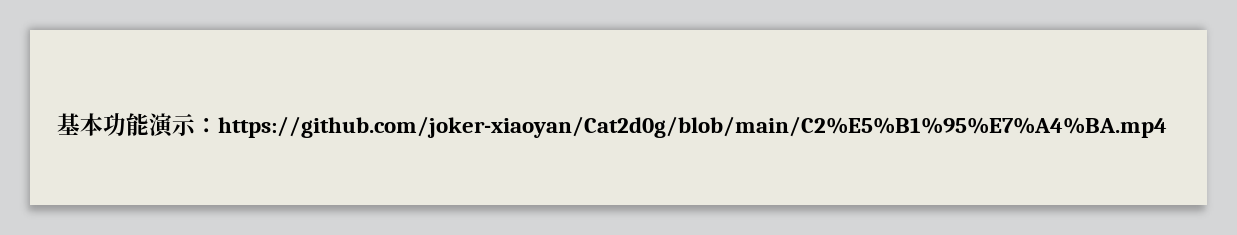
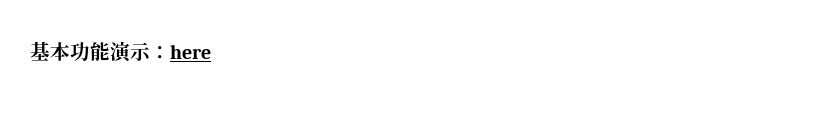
[218,116,1167,138] https://github.com/joker-xiaoyan/Cat2d0g/blob/main/C2%E5%B1%95%E7%A4%BA.mp4 -> [170,44,211,59] here

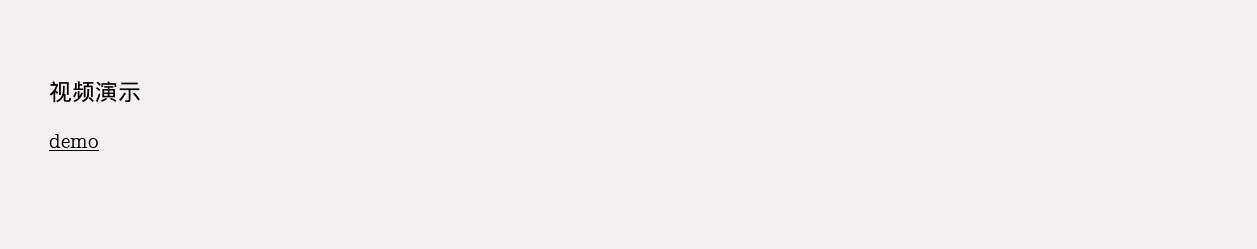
[30,41,110,61] 基本功能 -> [49,81,95,103] 视频
[150,44,211,59] ：here -> [49,134,99,148] // demo

